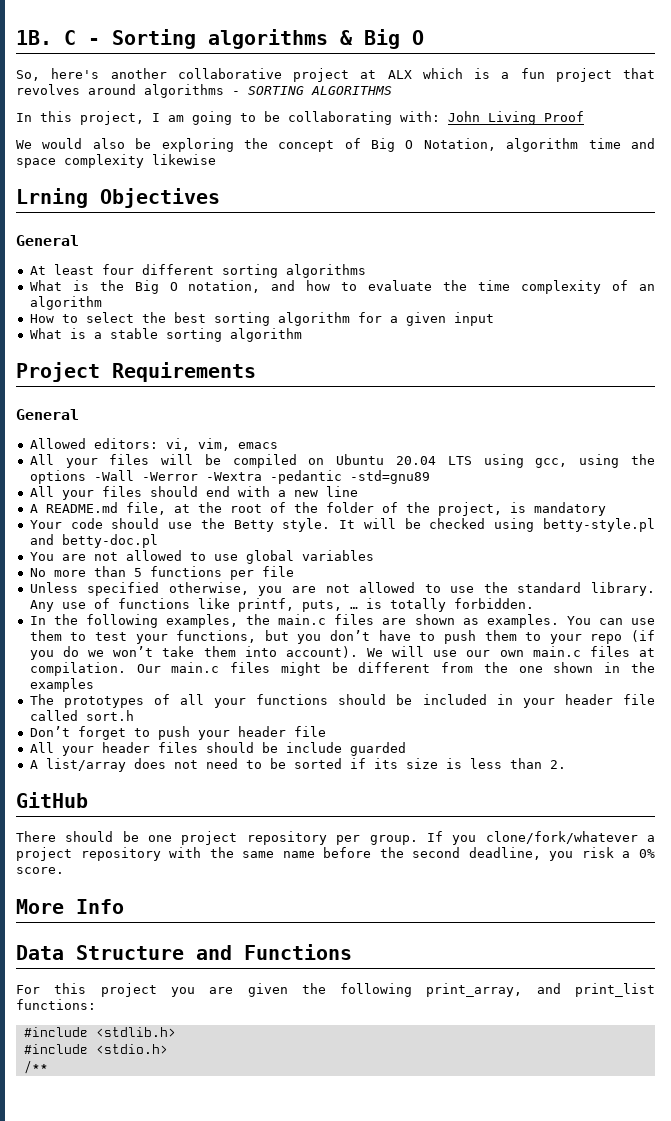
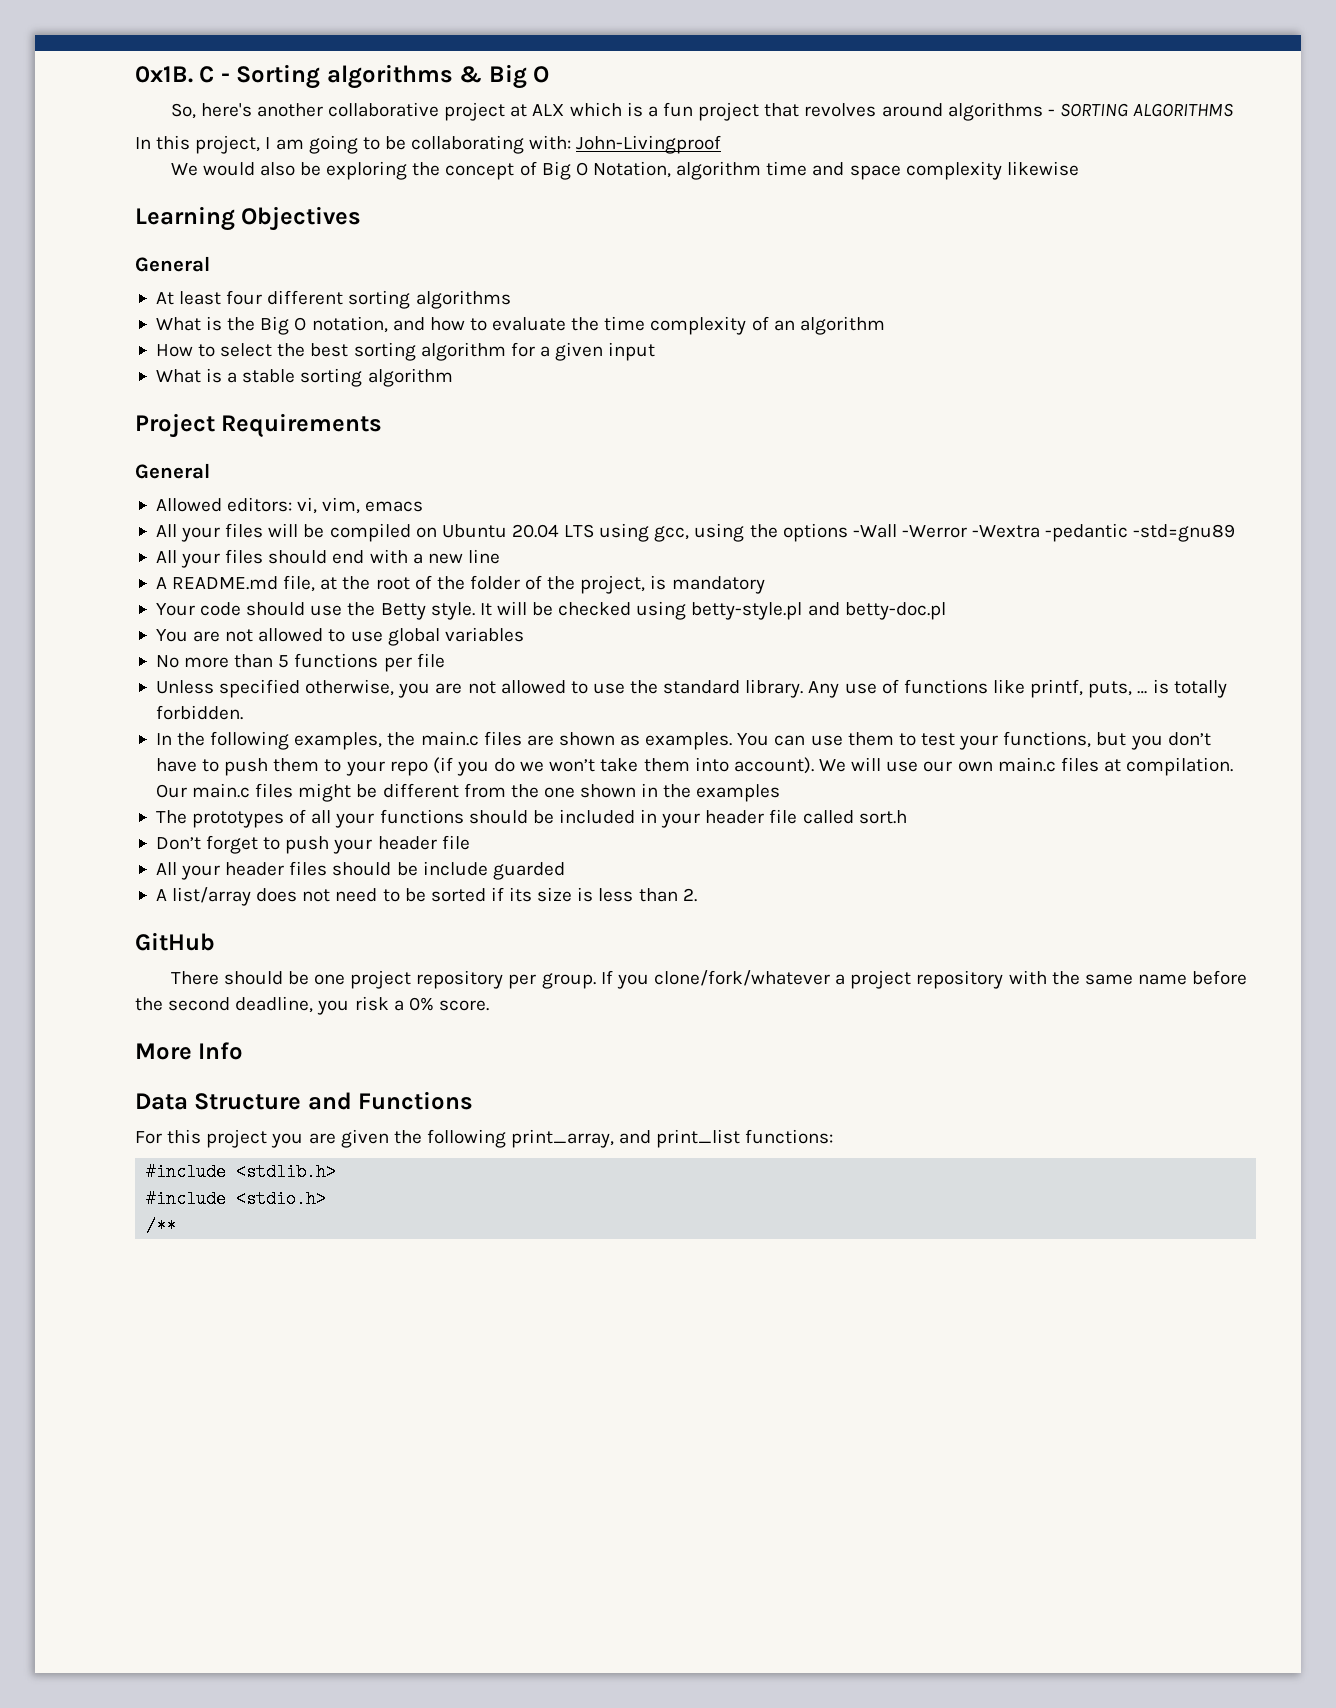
[16,30,52,45] 1B. -> [135,66,193,83] 0x1B.
[448,111,584,125] John Living Proof -> [576,135,722,154] John-Livingproof
[16,188,88,208] Lrning -> [135,206,235,231] Learning

